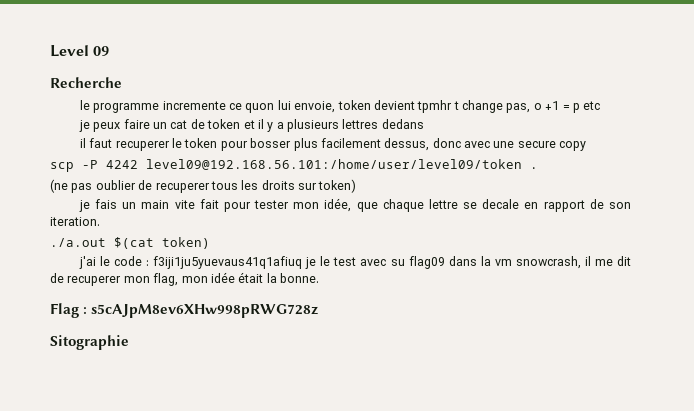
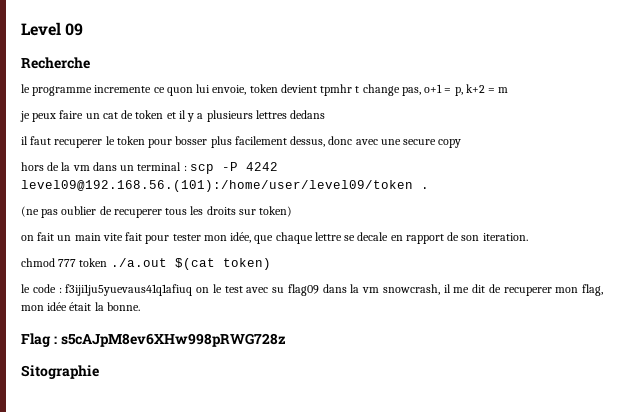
[533,101,601,113] o +1 = p etc -> [424,84,509,96] o+1 = p, k+2 = m
(587, 146) none -> [21,162,187,171] hors de la vm dans un terminal :
[146,159,522,170] level09@192.168.56.101:/home/user/level09/token -> [21,180,413,192] level09@192.168.56.(101):/home/user/level09/token
[78,199,118,212] je fais -> [21,232,55,241] on fait
(100, 221) none -> [21,258,108,267] chmod 777 token
[78,256,96,269] j'ai -> (271, 264) none
[305,257,317,269] je -> [196,287,209,293] on

